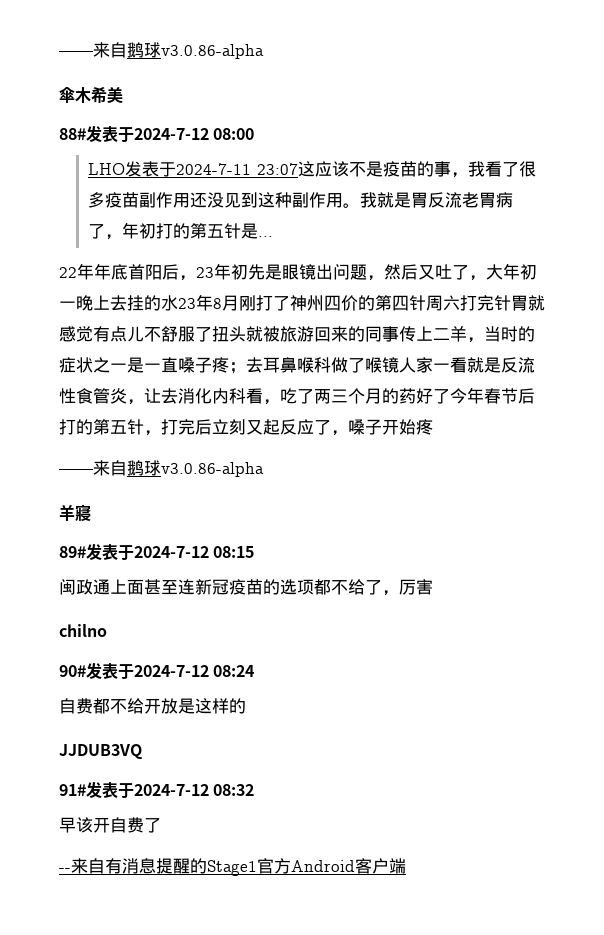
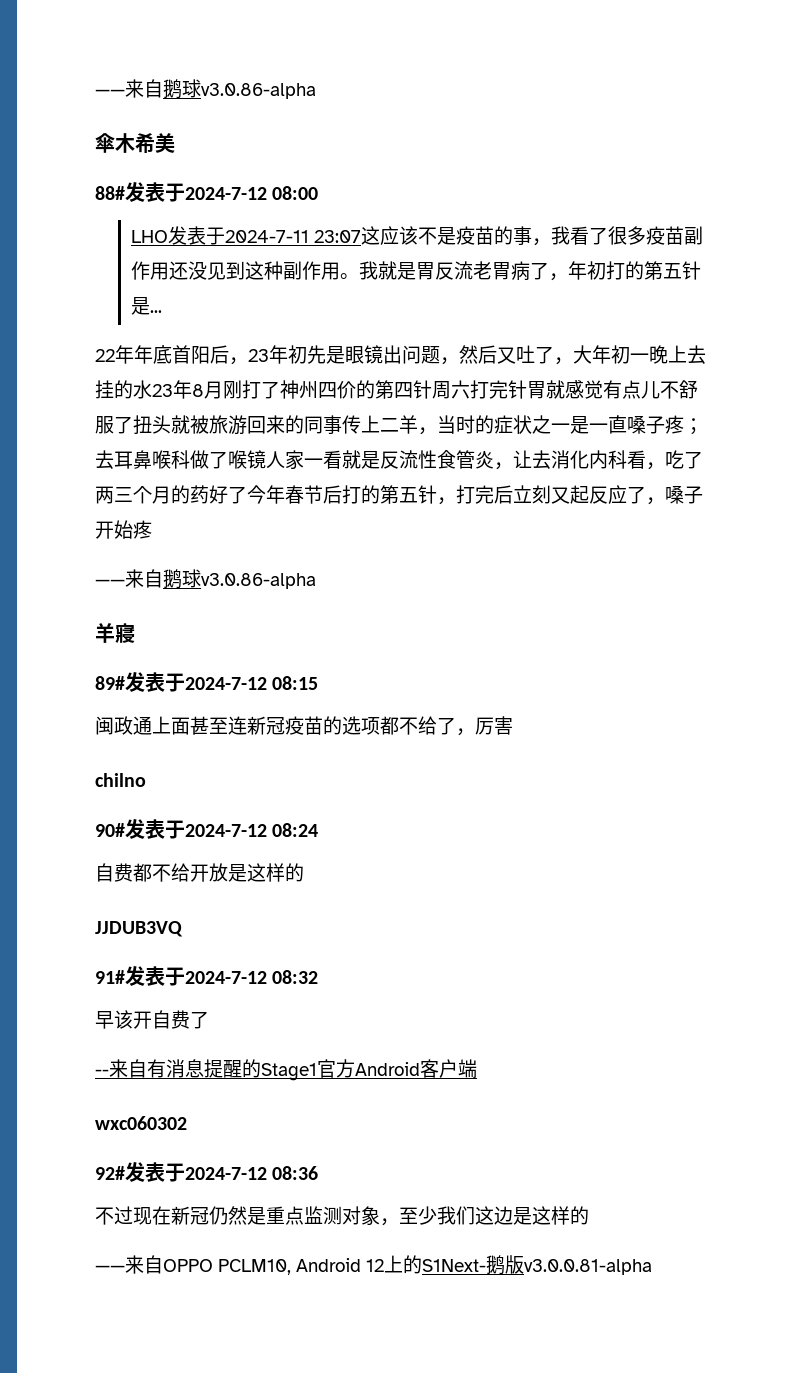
(406, 866) none -> [95,1116,187,1130] [95,1162,319,1182] [95,1206,589,1226] [95,1255,653,1275] // wxc060302 // 92#发表于2024-7-12 08:36 // 不过现在新冠仍然是重点监测对象，至少我们这边是这样的 // ——来自OPPO PCLM10, Android 12上的S1Next-鹅版v3.0.0.81-alpha

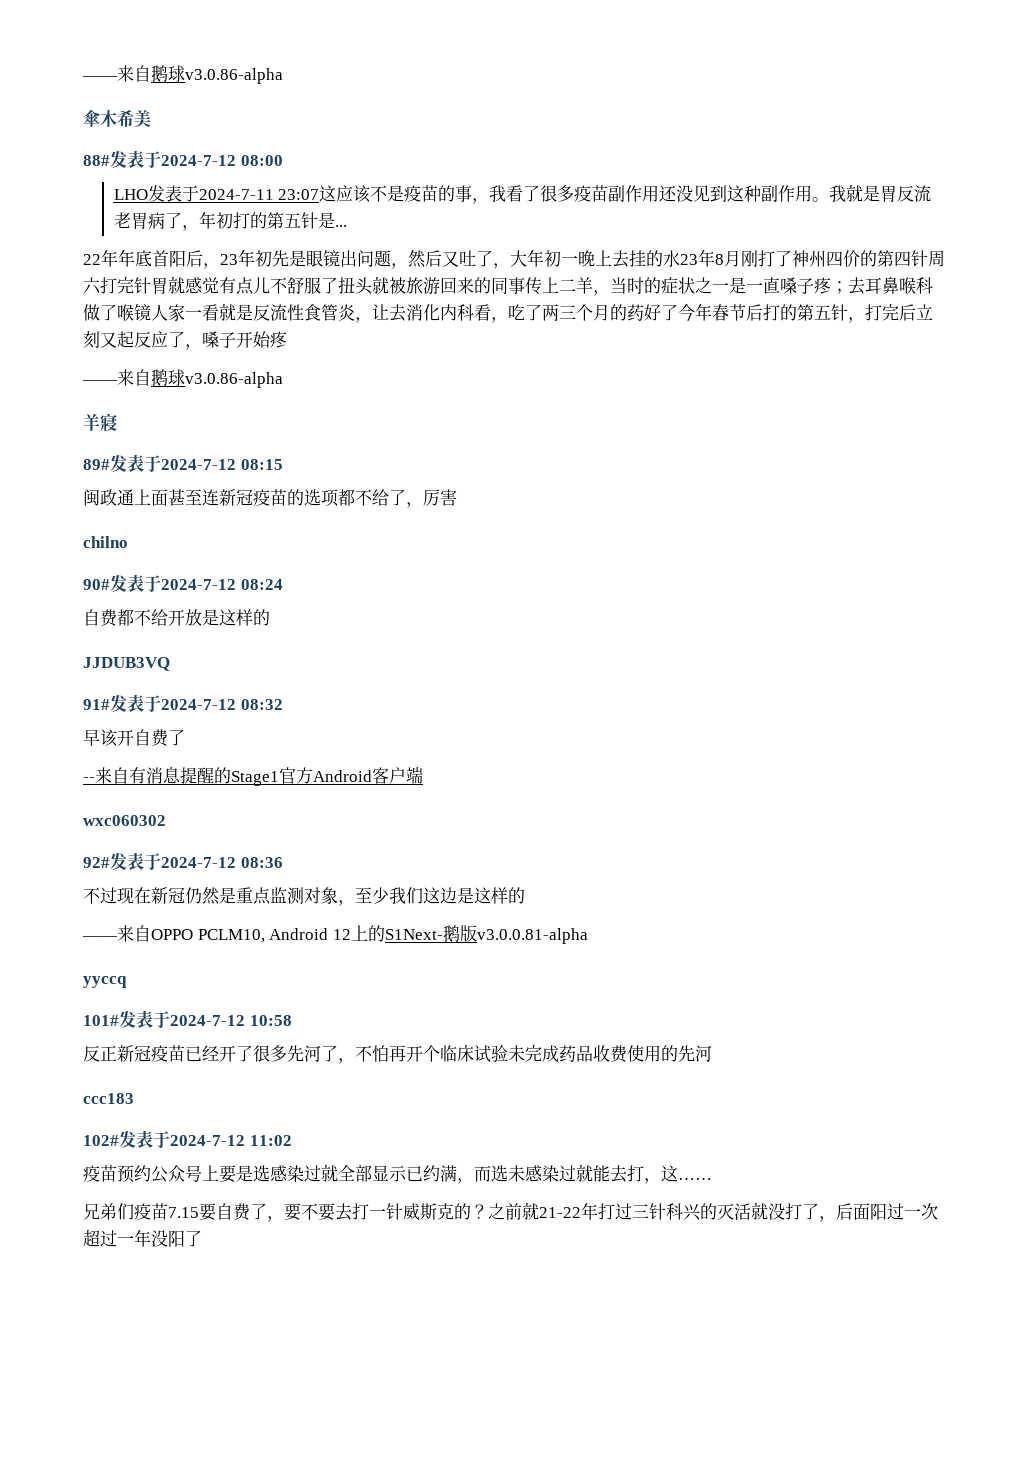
(653, 1267) none -> [83,976,127,988] [83,1010,292,1028] [83,1045,712,1064] [83,1093,134,1104] [83,1130,292,1148] [83,1164,712,1184] [83,1202,938,1222] [83,1229,202,1247] // yyccq // 101#发表于2024-7-12 10:58 // 反正新冠疫苗已经开了很多先河了，不怕再开个临床试验未完成药品收费使用的先河 // ccc183 // 102#发表于2024-7-12 11:02 // 疫苗预约公众号上要是选感染过就全部显示已约满，而选未感染过就能去打，这…… // 兄弟们疫苗7.15要自费了，要不要去打一针威斯克的？之前就21-22年打过三针科兴的灭活就没打了，后面阳过一次超过一年没阳了

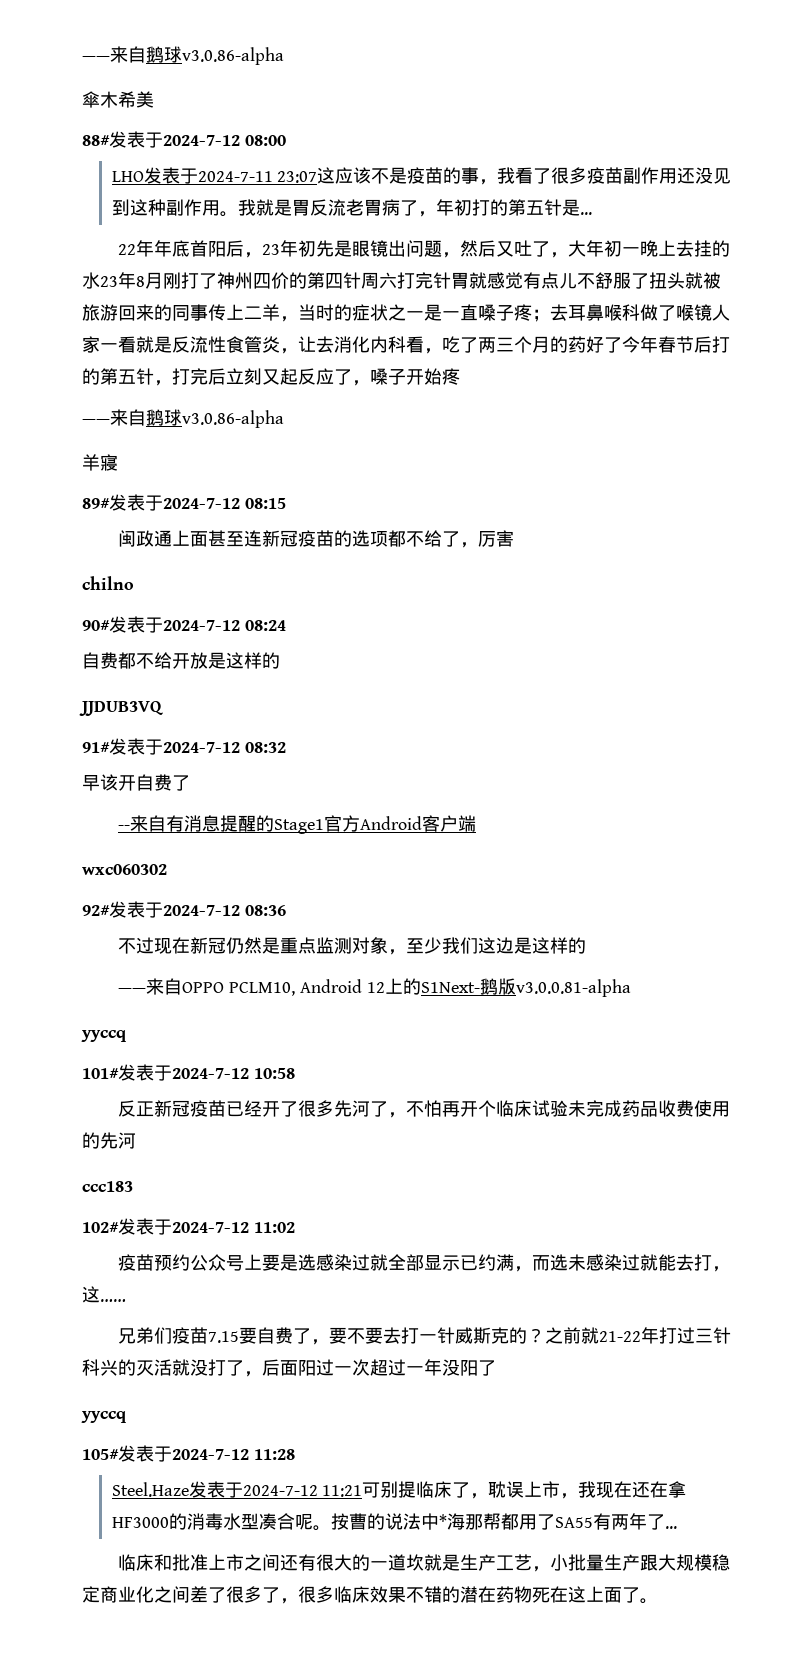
(202, 1238) none -> [81,1411,126,1423] [82,1445,295,1462] [111,1481,687,1499] [111,1513,677,1531] [118,1554,731,1572] [82,1586,658,1604] // yyccq // 105#发表于2024-7-12 11:28 // Steel.Haze发表于2024-7-12 11:21可别提临床了，耽误上市，我现在还在拿HF3000的消毒水型凑合呢。按曹的说法中*海那帮都用了SA55有两年了... // 临床和批准上市之间还有很大的一道坎就是生产工艺，小批量生产跟大规模稳定商业化之间差了很多了，很多临床效果不错的潜在药物死在这上面了。

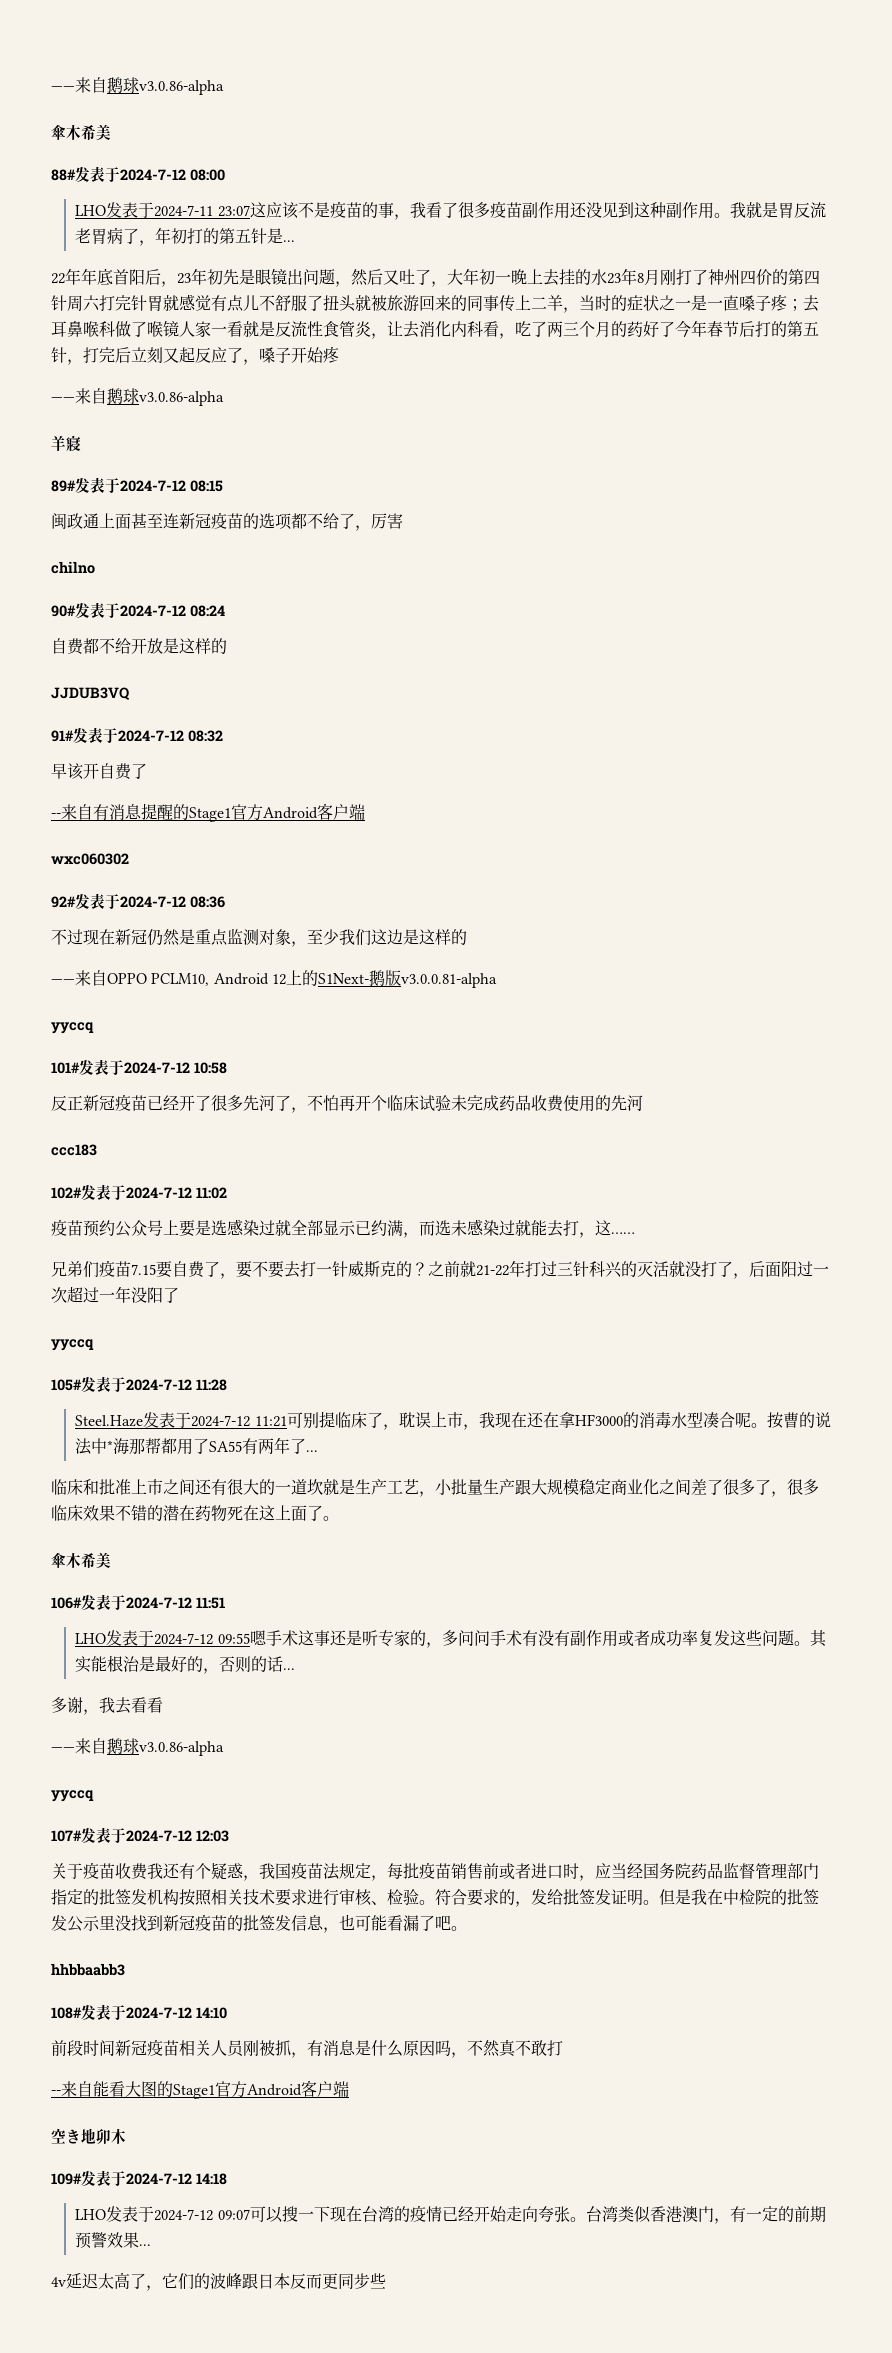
(658, 1601) none -> [51,1552,111,1569] [51,1594,225,1611] [75,1630,827,1648] [75,1655,296,1674] [51,1697,163,1715] [51,1738,224,1756] [51,1790,94,1802] [51,1827,229,1844] [51,1862,819,1881] [51,1888,819,1907] [51,1914,467,1933] [51,1963,125,1976] [51,2004,227,2021] [51,2039,563,2058] [51,2080,349,2099] [51,2128,126,2144] [51,2170,227,2187] [75,2205,826,2224] [75,2232,152,2249] [51,2272,386,2291] // 傘木希美 // 106#发表于2024-7-12 11:51 // LHO发表于2024-7-12 09:55嗯手术这事还是听专家的，多问问手术有没有副作用或者成功率复发这些问题。其实能根治是最好的，否则的话... // 多谢，我去看看 // ——来自鹅球v3.0.86-alpha // yyccq // 107#发表于2024-7-12 12:03 // 关于疫苗收费我还有个疑惑，我国疫苗法规定，每批疫苗销售前或者进口时，应当经国务院药品监督管理部门指定的批签发机构按照相关技术要求进行审核、检验。符合要求的，发给批签发证明。但是我在中检院的批签发公示里没找到新冠疫苗的批签发信息，也可能看漏了吧。 // hhbbaabb3 // 108#发表于2024-7-12 14:10 // 前段时间新冠疫苗相关人员刚被抓，有消息是什么原因吗，不然真不敢打 // --来自能看大图的Stage1官方Android客户端 // 空き地卯木 // 109#发表于2024-7-12 14:18 // LHO发表于2024-7-12 09:07可以搜一下现在台湾的疫情已经开始走向夸张。台湾类似香港澳门，有一定的前期预警效果... // 4v延迟太高了，它们的波峰跟日本反而更同步些

